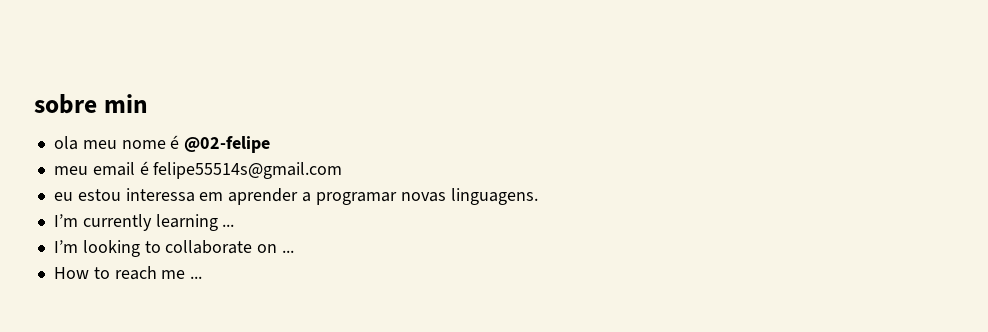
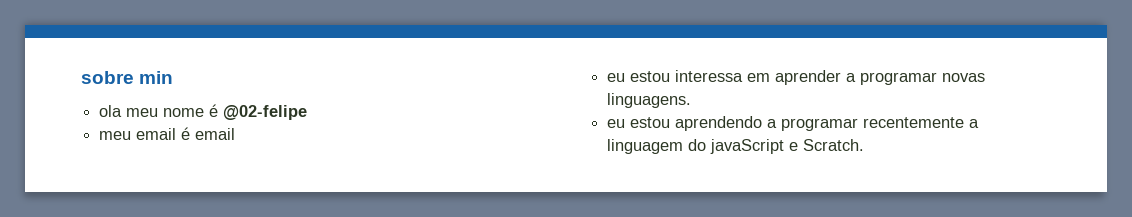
[153,162,343,179] felipe55514s@gmail.com -> [195,128,236,140] email
[53,214,235,231] [53,240,295,257] [53,266,203,280] I’m currently learning ... // I’m looking to collaborate on ... // How to reach me ... -> [607,116,980,131] [607,139,865,154] eu estou aprendendo a programar recentemente a linguagem do javaScript e Scratch.

